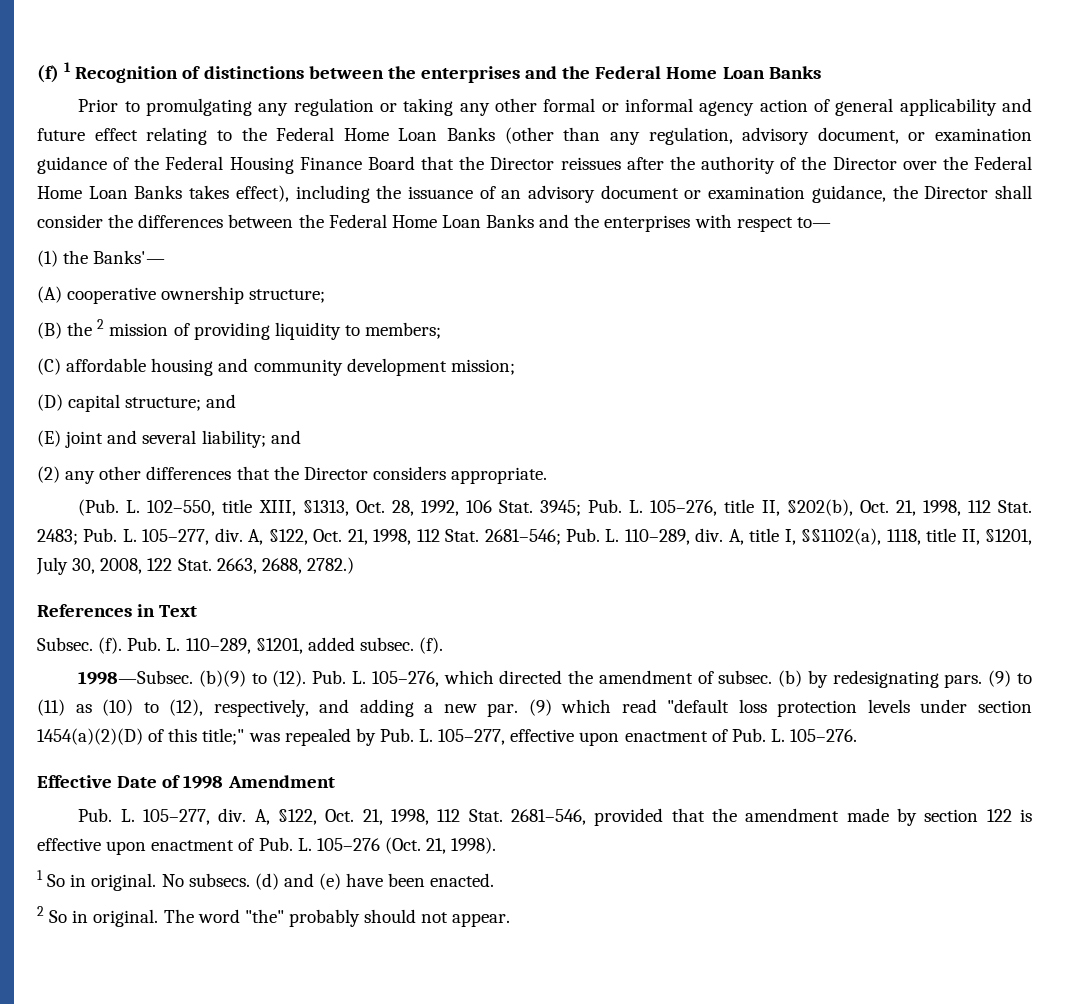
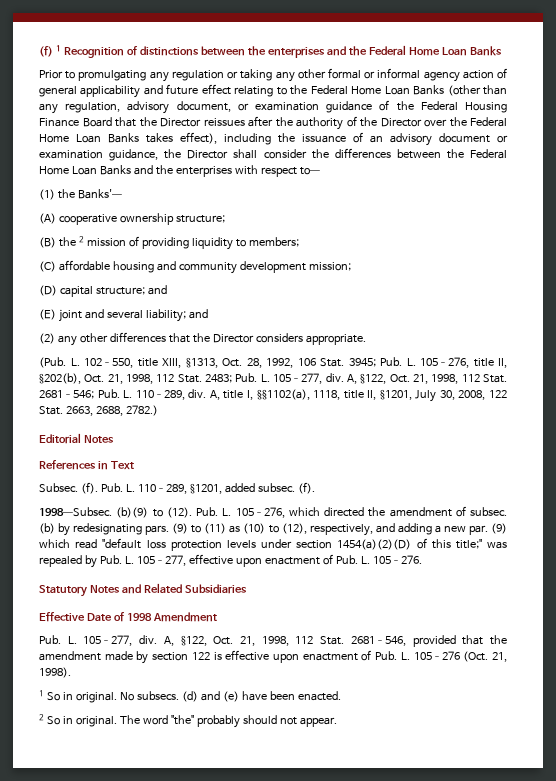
(354, 565) none -> [39,433,114,444] // Editorial Notes
(858, 735) none -> [39,583,247,597] // Statutory Notes and Related Subsidiaries

